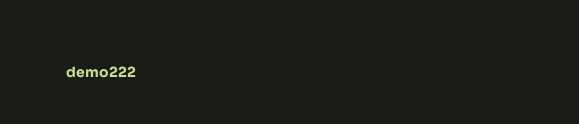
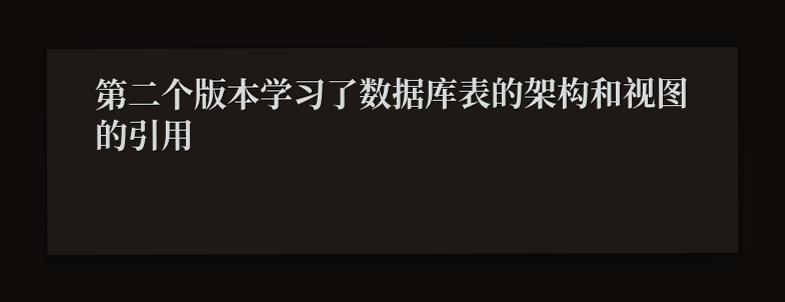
[66,66,136,78] demo222 -> [94,76,689,111] [94,118,195,152] 第二个版本学习了数据库表的架构和视图的引用

